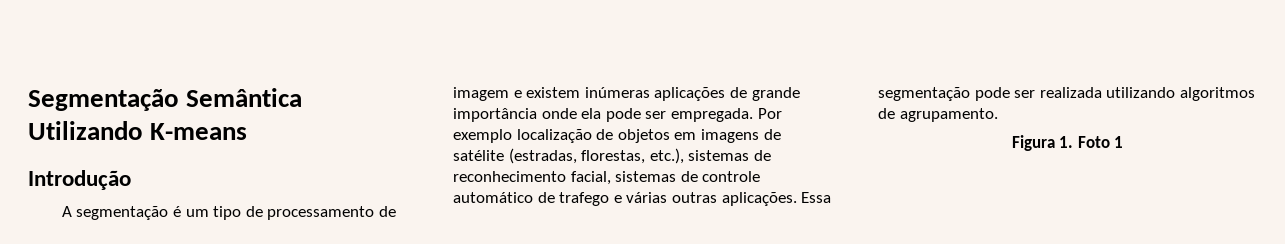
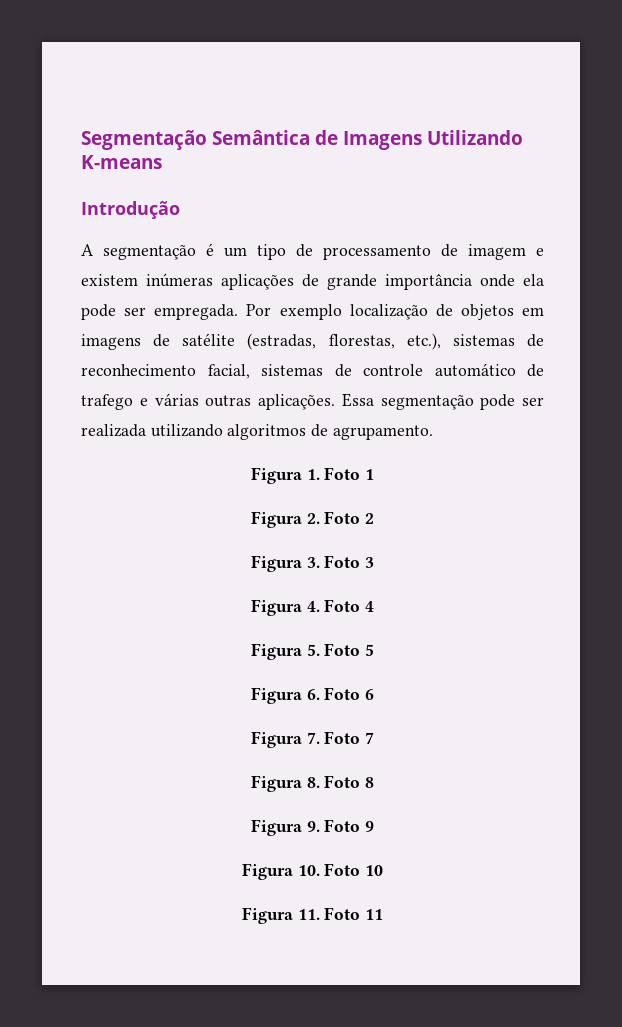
(303, 97) none -> [315,130,422,150] de Imagens
(1124, 142) none -> [250,511,375,528] [250,555,375,572] [250,599,375,616] [250,643,375,660] [250,687,375,704] [250,731,375,748] [250,775,375,792] [250,819,375,836] [241,863,384,880] [241,907,384,924] // Figura 2. Foto 2 // Figura 3. Foto 3 // Figura 4. Foto 4 // Figura 5. Foto 5 // Figura 6. Foto 6 // Figura 7. Foto 7 // Figura 8. Foto 8 // Figura 9. Foto 9 // Figura 10. Foto 10 // Figura 11. Foto 11

